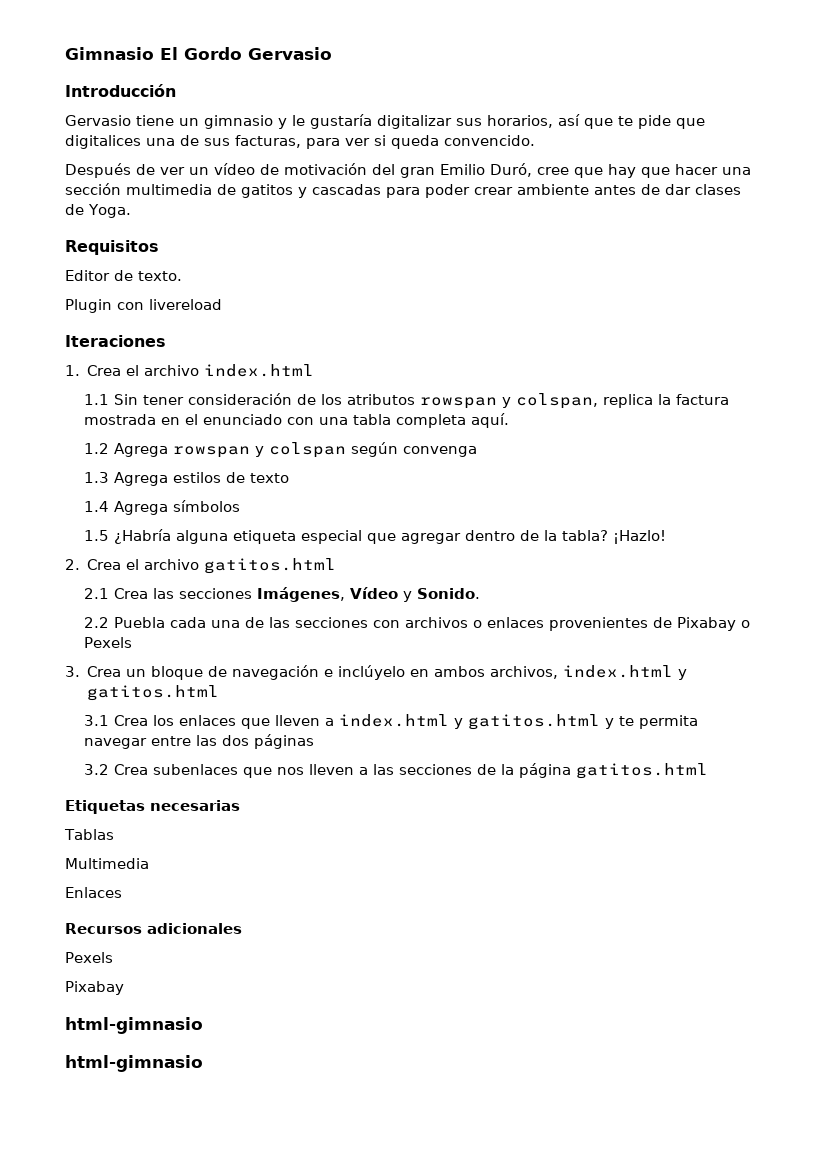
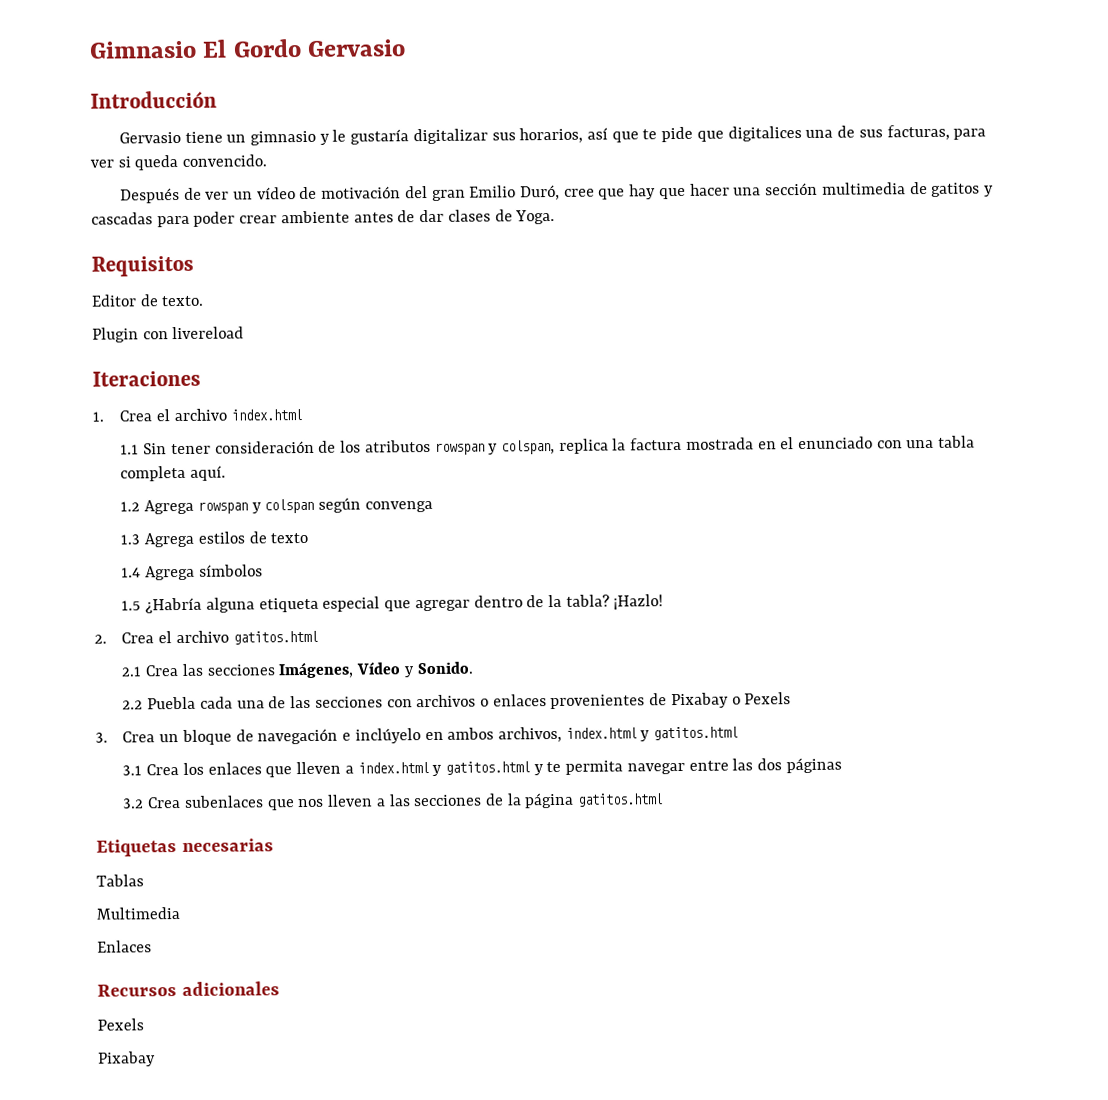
[65,1017,203,1034] [65,1055,203,1072] // html-gimnasio // html-gimnasio -> (156, 1059) none

